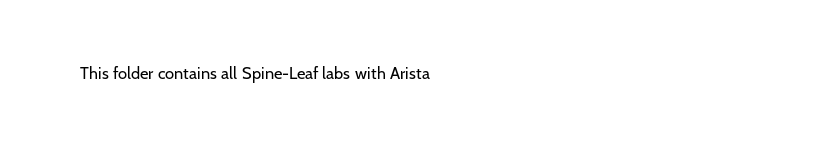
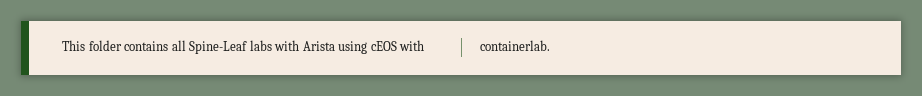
(431, 73) none -> [338,40,550,54] using cEOS with containerlab.

